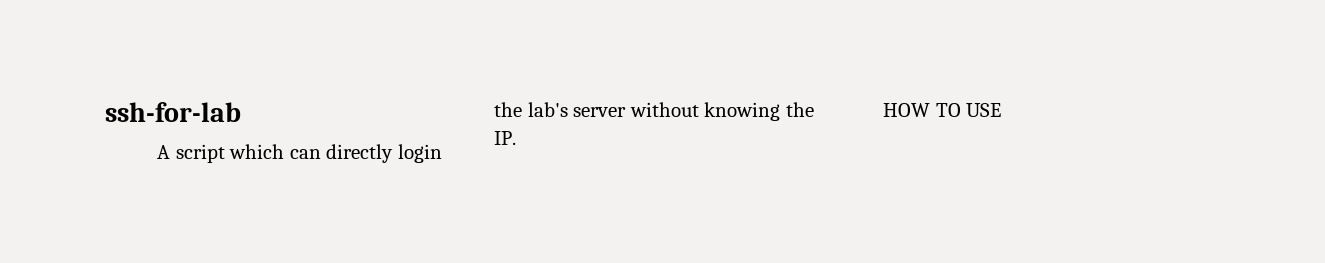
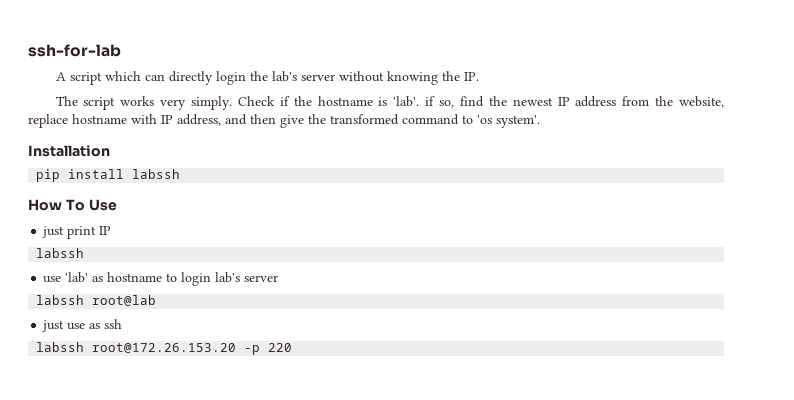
[883,103,1002,117] HOW TO USE -> [55,96,724,110] [28,114,540,128] [28,145,110,157] [36,169,181,182] [28,199,117,211] [42,226,112,239] [36,248,85,258] [43,272,279,286] [36,295,157,306] [42,319,123,332] [36,342,293,355] The script works very simply. Check if the hostname is 'lab'. if so, find the newest IP address from the website, replace hostname with IP address, and then give the transformed command to 'os system'. // Installation // pip install labssh // How To Use // just print IP // labssh // use 'lab' as hostname to login lab's server // labssh root@lab // just use as ssh // labssh root@172.26.153.20 -p 220

